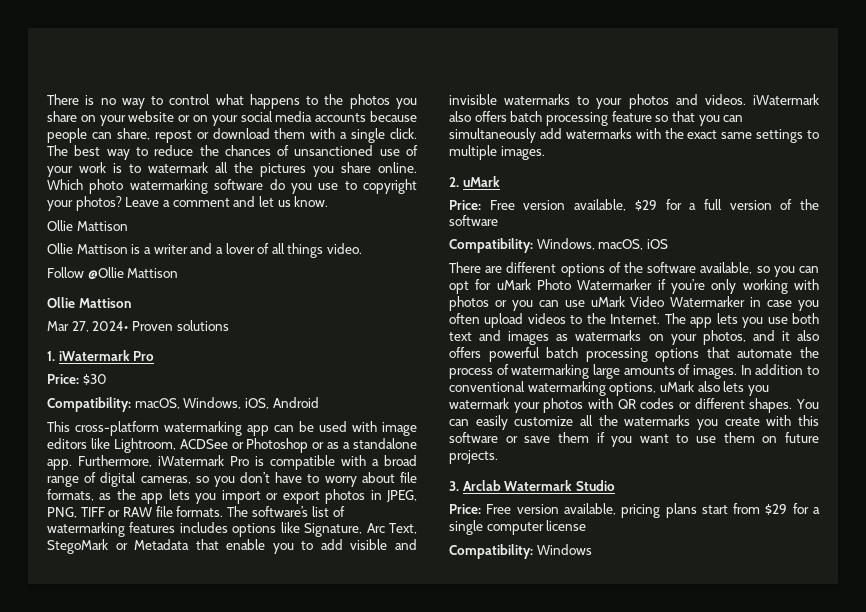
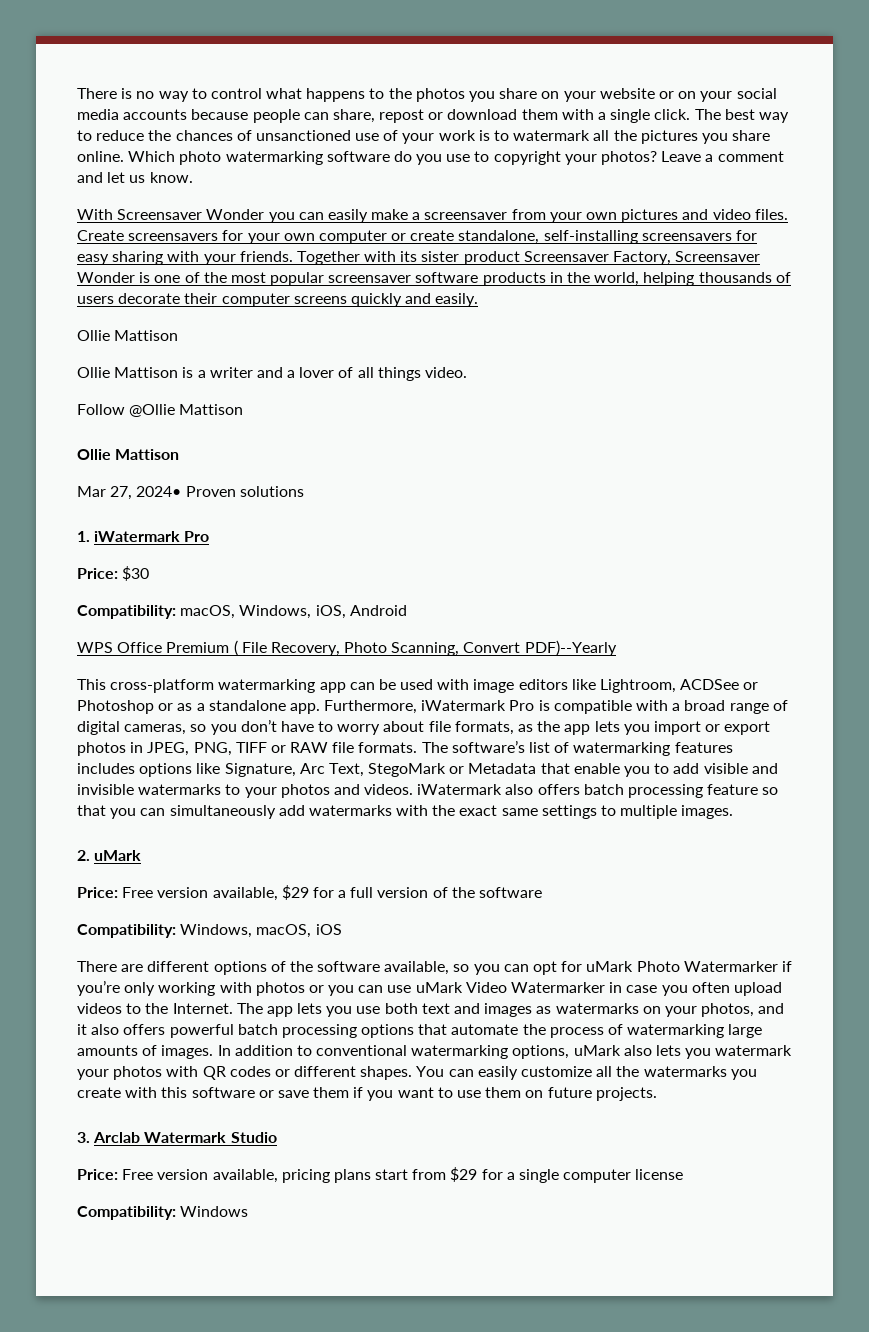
(329, 201) none -> [77,209,788,223] [77,230,758,244] [77,251,761,265] [77,272,791,286] [77,293,479,307] // With Screensaver Wonder you can easily make a screensaver from your own pictures and video files. Create screensavers for your own computer or create standalone, self-installing screensavers for easy sharing with your friends. Together with its sister product Screensaver Factory, Screensaver Wonder is one of the most popular screensaver software products in the world, helping thousands of users decorate their computer screens quickly and easily.
(319, 402) none -> [77,640,617,656] // WPS Office Premium ( File Recovery, Photo Scanning, Convert PDF)--Yearly

